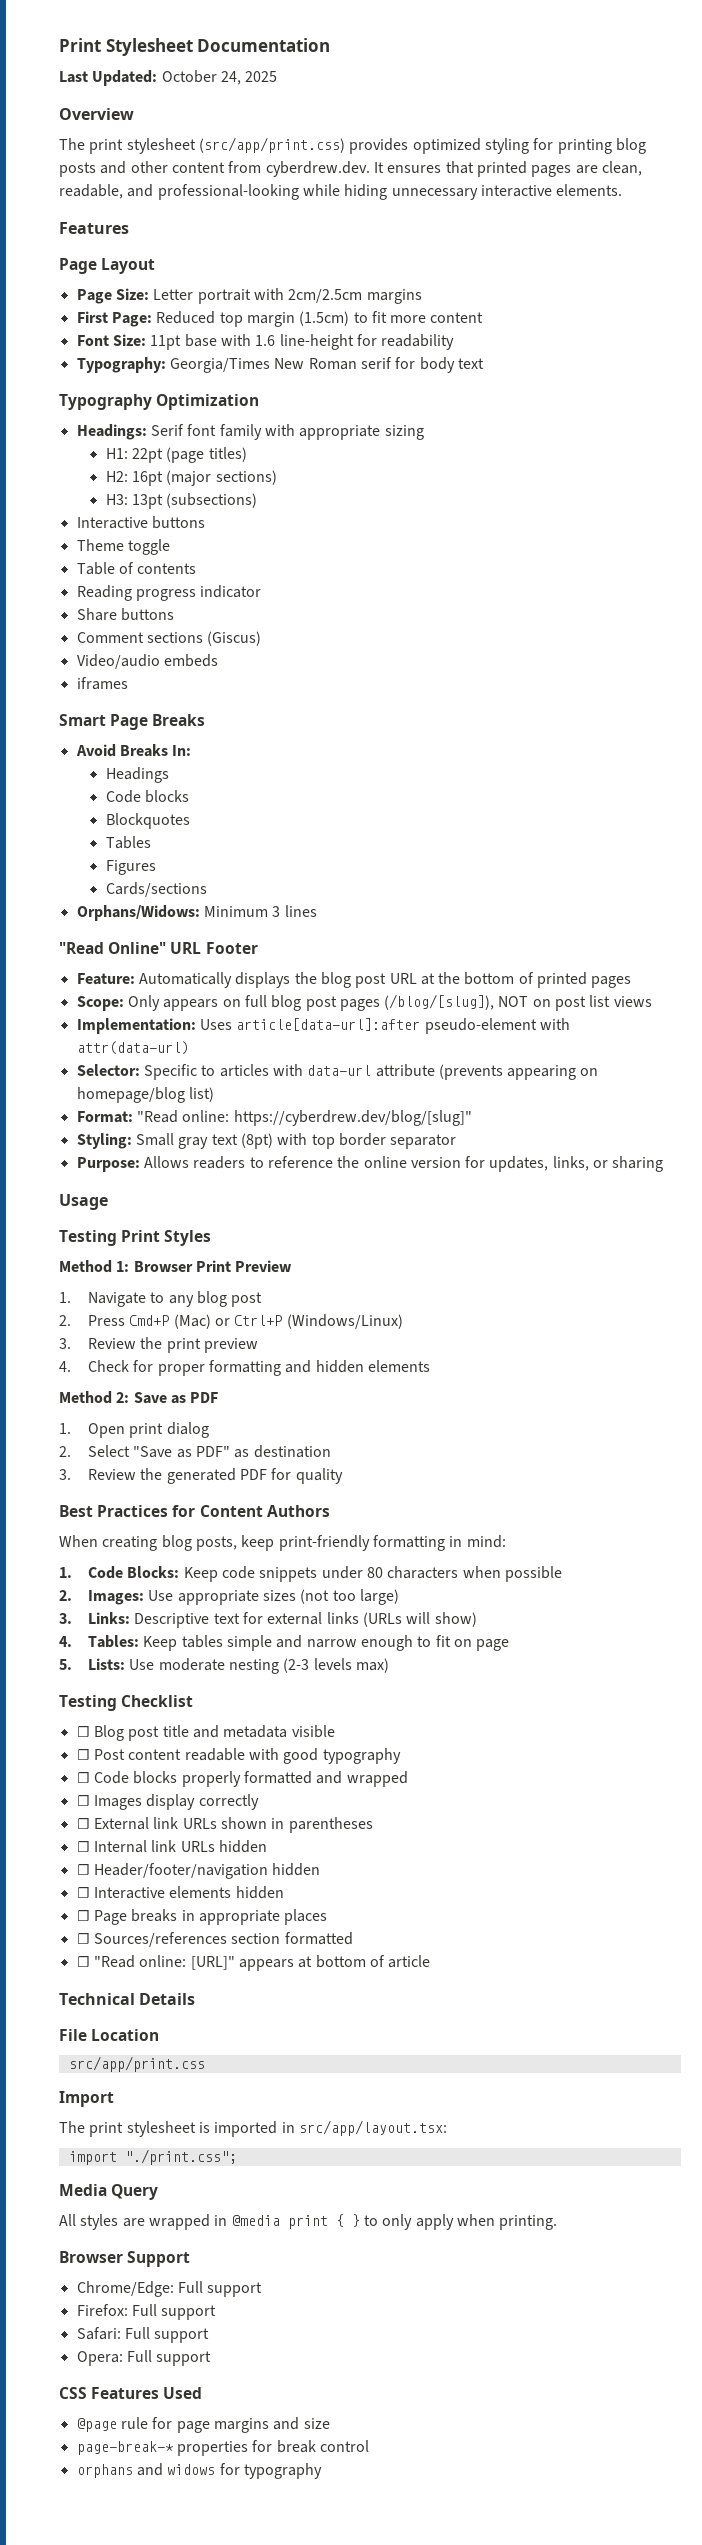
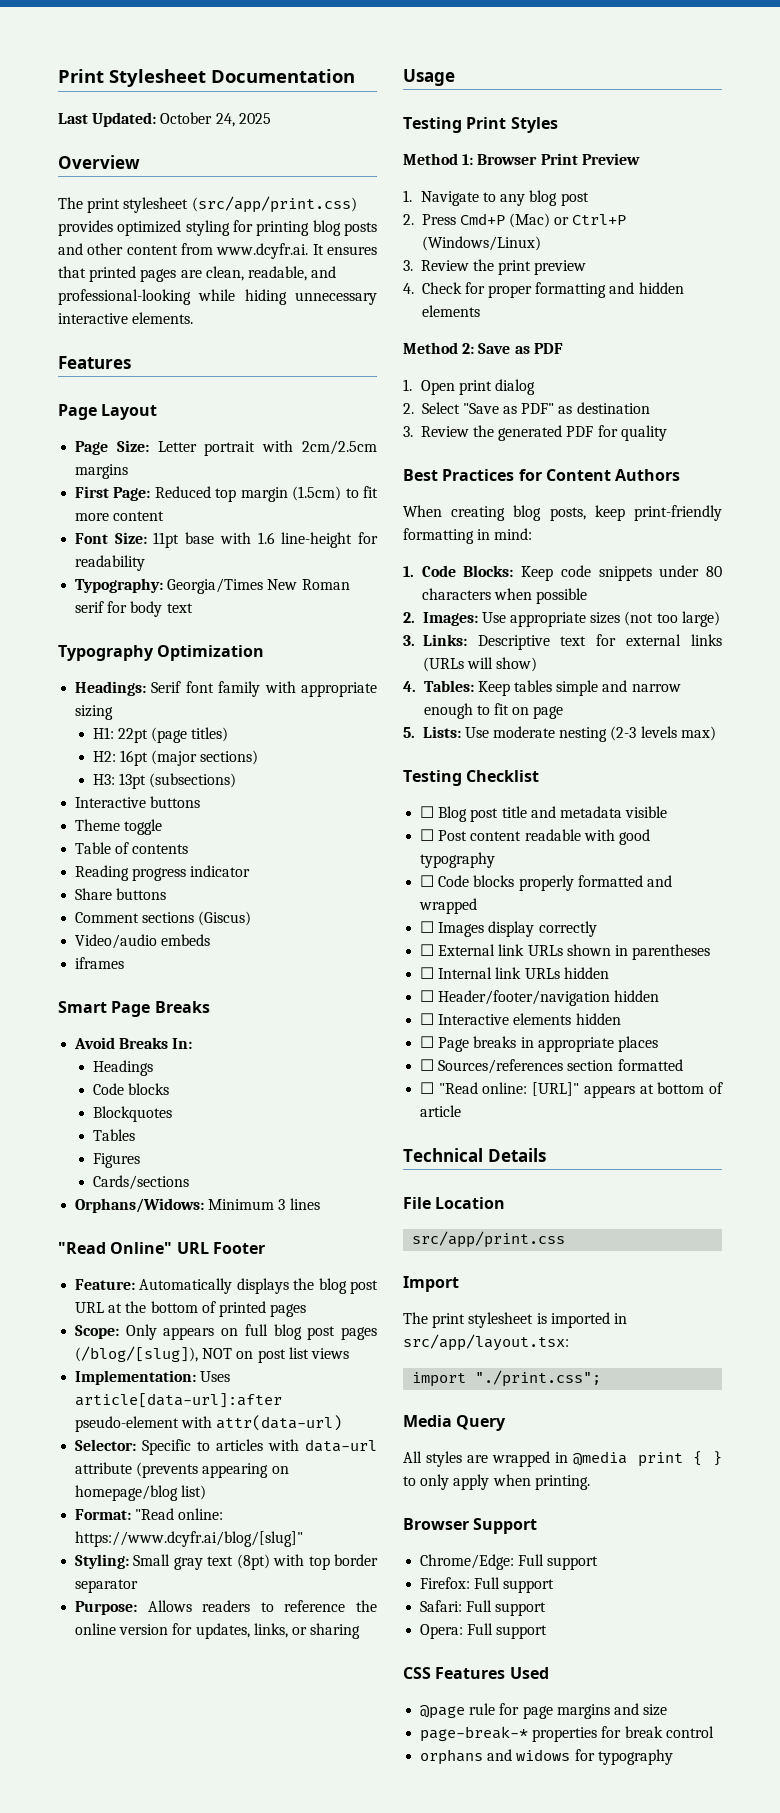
[265,161,370,177] cyberdrew.dev. -> [216,243,309,259] www.dcyfr.ai.
[233,1110,472,1126] https://cyberdrew.dev/blog/[slug]" -> [75,1531,304,1547] https://www.dcyfr.ai/blog/[slug]"

